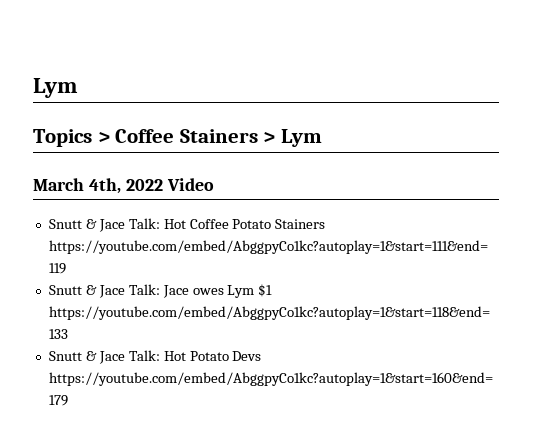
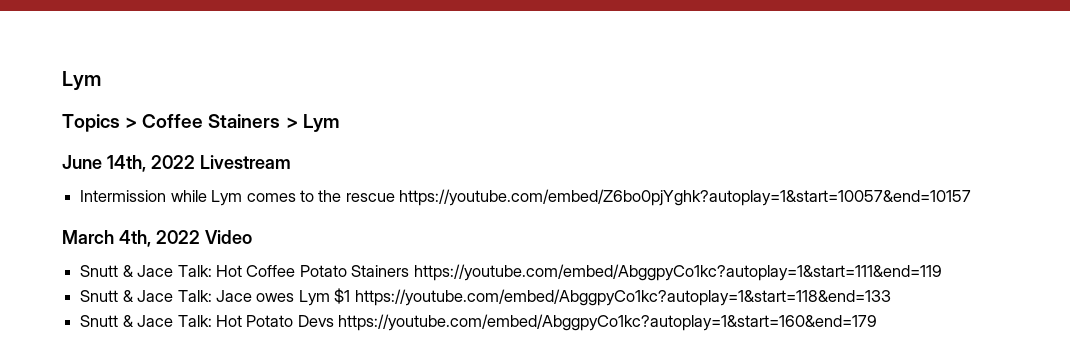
(322, 138) none -> [62,155,291,172] [80,189,972,206] // June 14th, 2022 Livestream // Intermission while Lym comes to the rescue https://youtube.com/embed/Z6bo0pjYghk?autoplay=1&start=10057&end=10157

